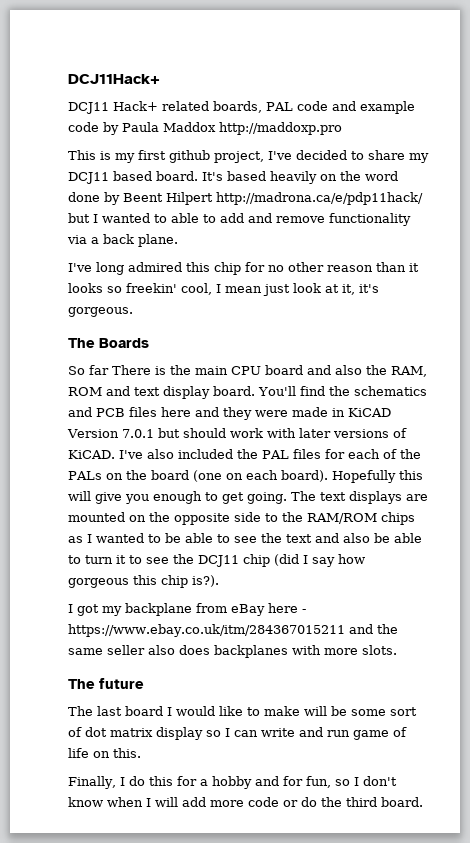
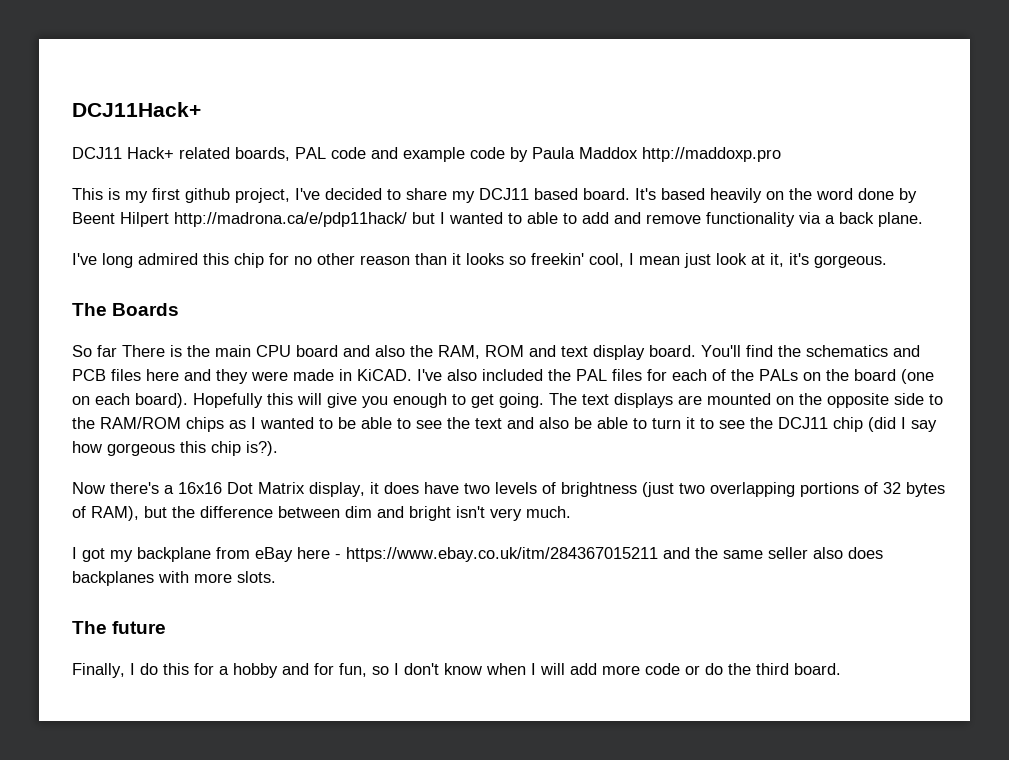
[348,408,391,417] [67,428,407,438] KiCAD Version 7.0.1 but should work with later versions of -> (352, 375) none
(219, 581) none -> [72,482,945,497] [72,506,571,521] // Now there's a 16x16 Dot Matrix display, it does have two levels of brightness (just two overlapping portions of 32 bytes of RAM), but the difference between dim and bright isn't very much.
[68,706,417,716] [68,727,407,740] [68,748,141,758] // The last board I would like to make will be some sort of dot matrix display so I can write and run game of life on this. -> (167, 627) none

